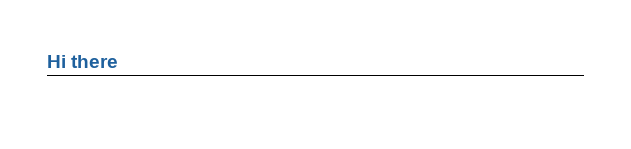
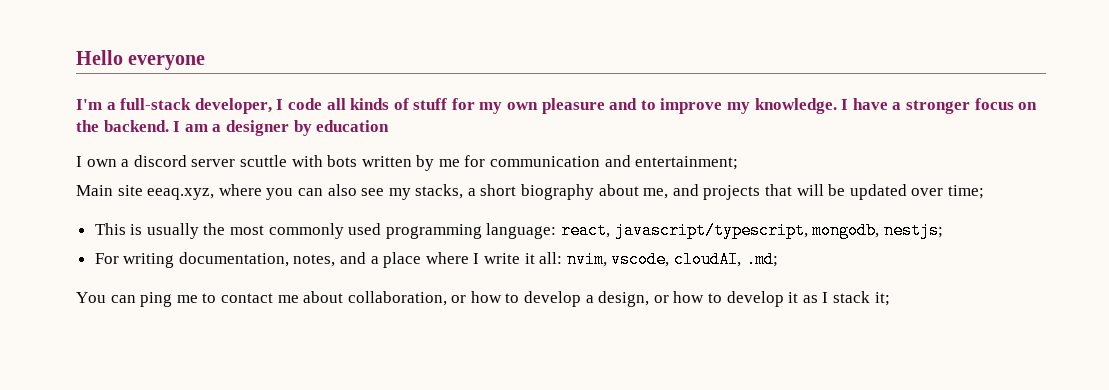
[47,55,119,68] Hi there -> [76,50,206,70] [76,98,1038,114] [76,120,390,136] [76,155,739,171] [76,184,984,200] [94,222,943,239] [94,251,778,268] [76,291,890,307] Hello everyone // I'm a full-stack developer, I code all kinds of stuff for my own pleasure and to improve my knowledge. I have a stronger focus on the backend. I am a designer by education // I own a discord server scuttle with bots written by me for communication and entertainment; // Main site eeaq.xyz, where you can also see my stacks, a short biography about me, and projects that will be updated over time; // This is usually the most commonly used programming language: react, javascript/typescript, mongodb, nestjs; // For writing documentation, notes, and a place where I write it all: nvim, vscode, cloudAI, .md; // You can ping me to contact me about collaboration, or how to develop a design, or how to develop it as I stack it;

